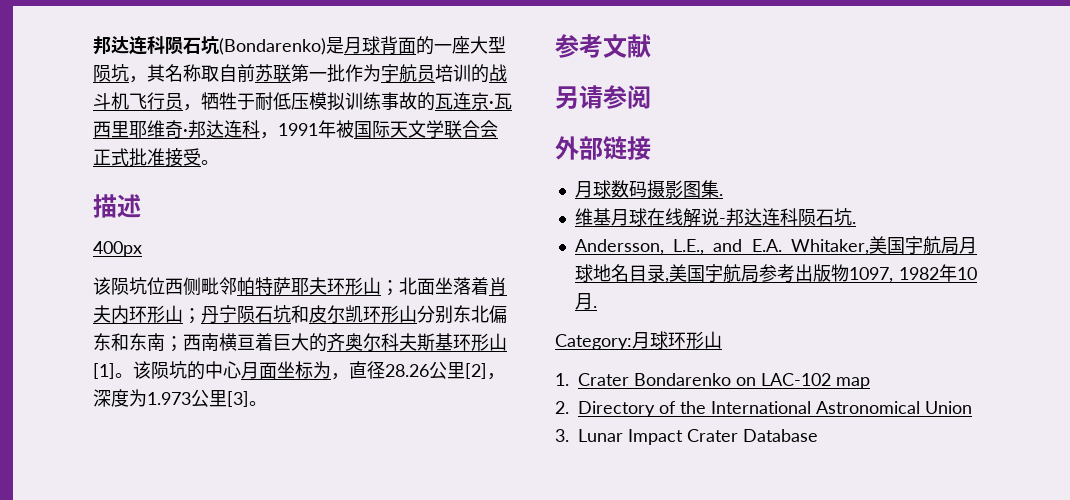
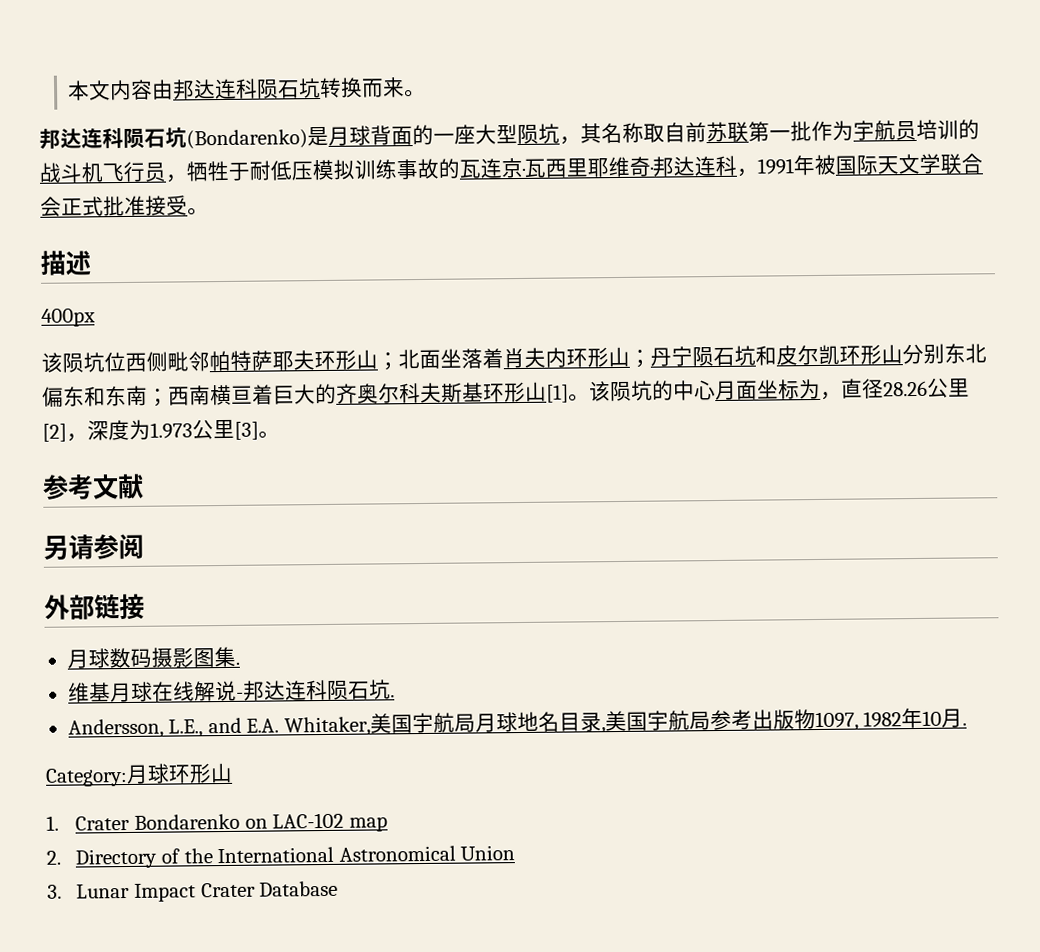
(93, 45) none -> [67,77,427,101] 本文内容由邦达连科陨石坑转换而来。 //

